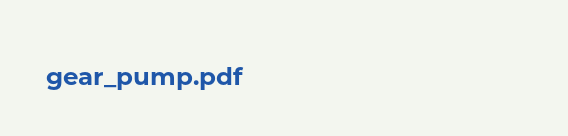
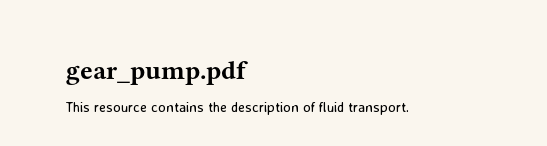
(244, 78) none -> [65,102,409,115] // This resource contains the description of fluid transport.

